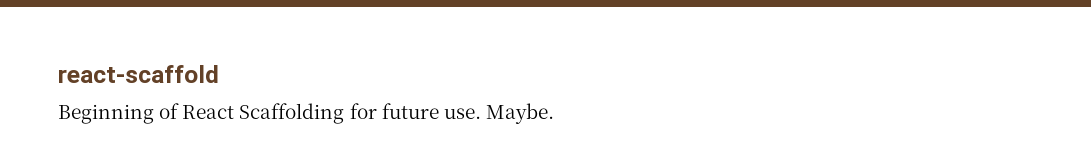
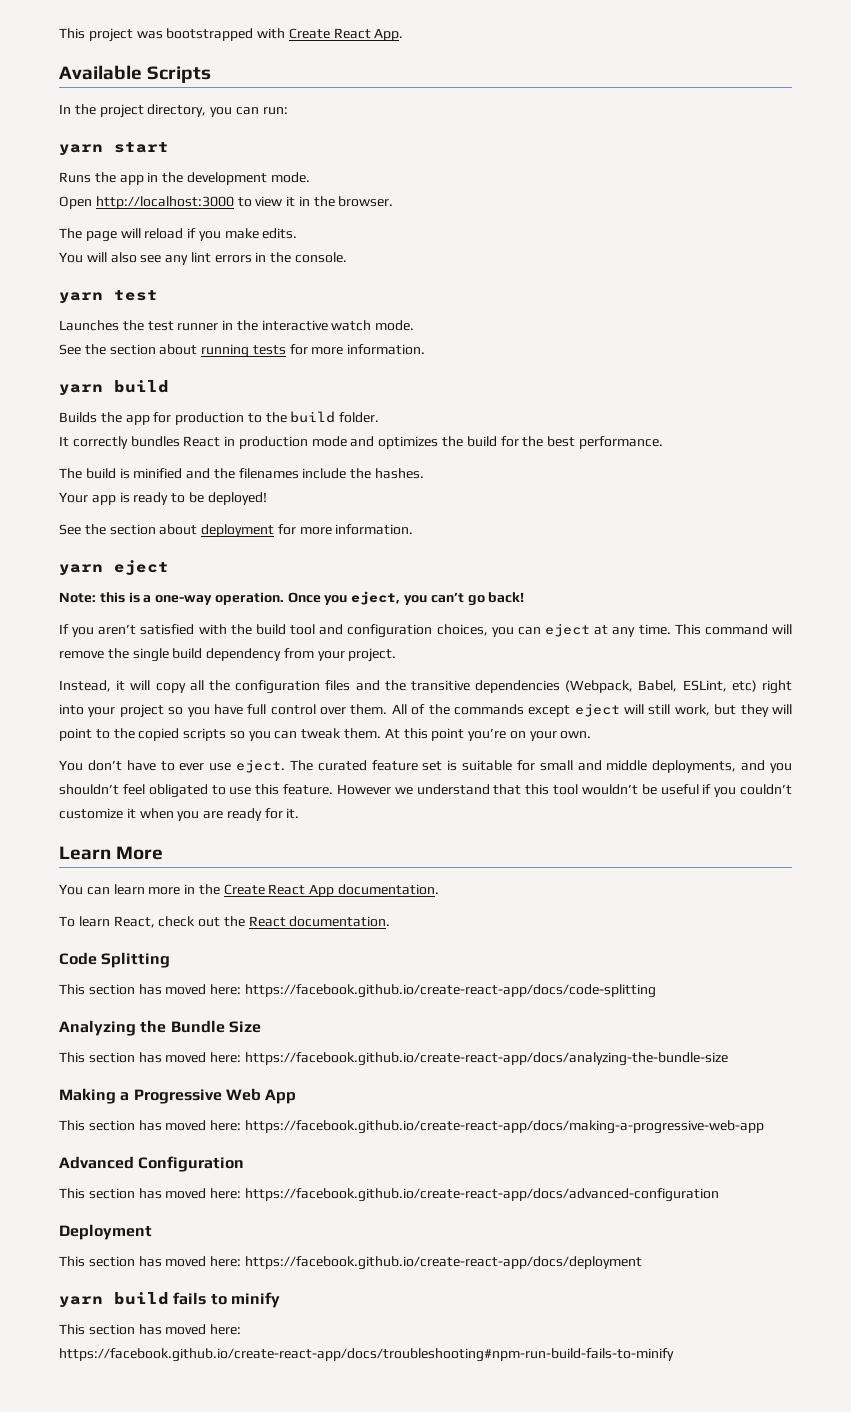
[58,65,219,83] [58,103,554,124] react-scaffold // Beginning of React Scaffolding for future use. Maybe. -> [59,28,404,42] [59,65,212,83] [59,104,288,118] [59,142,169,156] [59,172,310,185] [59,196,394,209] [59,228,298,242] [59,252,348,265] [59,290,158,304] [59,320,415,331] [59,344,426,358] [59,380,169,396] [59,411,380,425] [59,436,663,449] [59,468,425,479] [59,492,267,505] [59,524,414,537] [59,560,169,576] [59,591,525,606] [59,623,792,638] [59,648,397,662] [59,680,792,694] [59,703,793,718] [59,728,592,741] [59,759,793,773] [59,784,793,798] [59,808,300,821] [59,846,164,860] [59,884,440,897] [59,916,391,928] [59,952,171,968] [59,984,656,998] [59,1020,261,1036] [59,1052,728,1066] [59,1088,297,1104] [59,1120,764,1134] [59,1156,245,1172] [59,1188,719,1202] [59,1224,152,1240] [59,1256,642,1270] [59,1292,280,1308] [59,1324,242,1335] [59,1348,674,1362] This project was bootstrapped with Create React App. // Available Scripts // In the project directory, you can run: // yarn start // Runs the app in the development mode. // Open http://localhost:3000 to view it in the browser. // The page will reload if you make edits. // You will also see any lint errors in the console. // yarn test // Launches the test runner in the interactive watch mode. // See the section about running tests for more information. // yarn build // Builds the app for production to the build folder. // It correctly bundles React in production mode and optimizes the build for the best performance. // The build is minified and the filenames include the hashes. // Your app is ready to be deployed! // See the section about deployment for more information. // yarn eject // Note: this is a one-way operation. Once you eject, you can’t go back! // If you aren’t satisfied with the build tool and configuration choices, you can eject at any time. This command will remove the single build dependency from your project. // Instead, it will copy all the configuration files and the transitive dependencies (Webpack, Babel, ESLint, etc) right into your project so you have full control over them. All of the commands except eject will still work, but they will point to the copied scripts so you can tweak them. At this point you’re on your own. // You don’t have to ever use eject. The curated feature set is suitable for small and middle deployments, and you shouldn’t feel obligated to use this feature. However we understand that this tool wouldn’t be useful if you couldn’t customize it when you are ready for it. // Learn More // You can learn more in the Create React App documentation. // To learn React, check out the React documentation. // Code Splitting // This section has moved here: https://facebook.github.io/create-react-app/docs/code-splitting // Analyzing the Bundle Size // This section has moved here: https://facebook.github.io/create-react-app/docs/analyzing-the-bundle-size // Making a Progressive Web App // This section has moved here: https://facebook.github.io/create-react-app/docs/making-a-progressive-web-app // Advanced Configuration // This section has moved here: https://facebook.github.io/create-react-app/docs/advanced-configuration // Deployment // This section has moved here: https://facebook.github.io/create-react-app/docs/deployment // yarn build fails to minify // This section has moved here: https://facebook.github.io/create-react-app/docs/troubleshooting#npm-run-build-fails-to-minify

